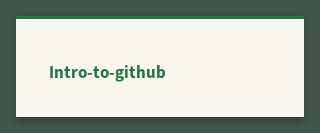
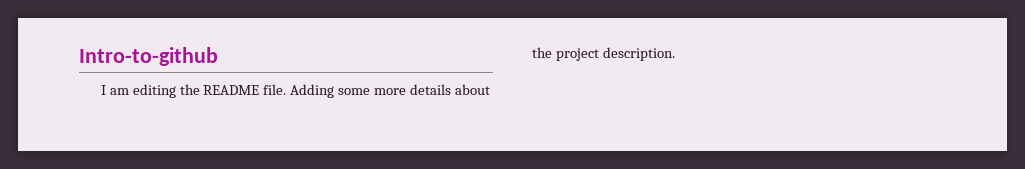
(166, 73) none -> [100,84,490,98] [532,47,675,61] // I am editing the README file. Adding some more details about the project description.

